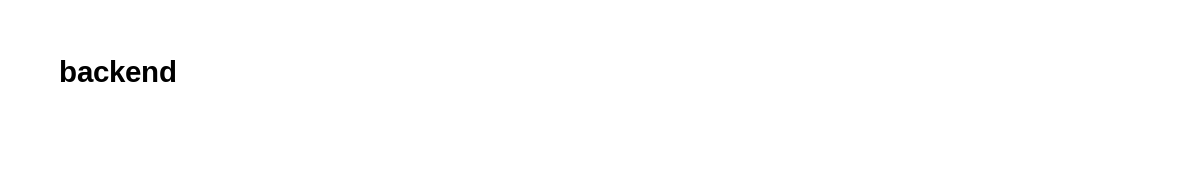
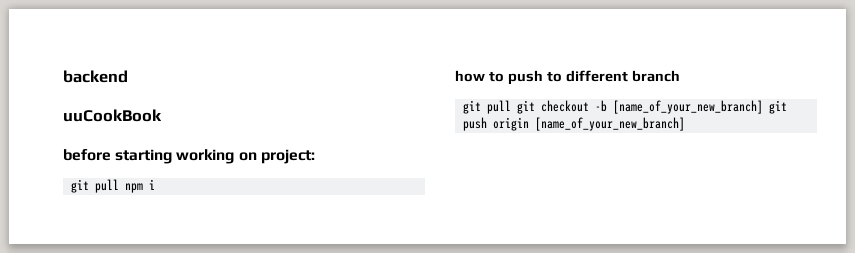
(177, 71) none -> [63,109,162,122] [63,149,315,164] [70,179,155,193] [455,70,680,85] [462,100,787,114] [462,117,685,131] // uuCookBook // before starting working on project: // git pull npm i // how to push to different branch // git pull git checkout -b [name_of_your_new_branch] git push origin [name_of_your_new_branch]

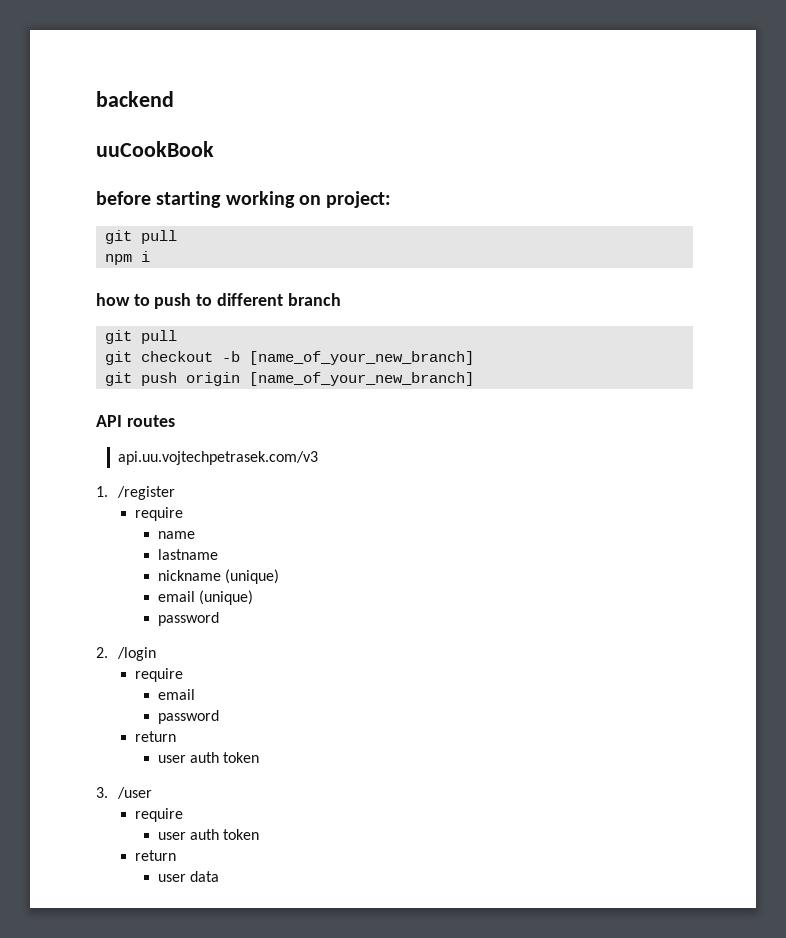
(119, 186) none -> (178, 237) //
(511, 107) none -> (178, 337) //
(763, 107) none -> (475, 358) //
(685, 124) none -> [96,415,175,427] [118,451,319,465] [96,486,176,500] [135,507,184,521] [157,531,195,539] [157,549,218,560] [157,569,279,584] [157,590,253,605] [157,612,219,626] [96,647,157,661] [135,668,184,682] [157,689,195,700] [157,710,219,724] [135,731,177,742] [157,752,259,763] [96,787,153,799] [135,808,184,822] [157,829,259,840] [135,850,177,861] [157,871,219,882] // API routes // api.uu.vojtechpetrasek.com/v3 // 1. /register // require // name // lastname // nickname (unique) // email (unique) // password // 2. /login // require // email // password // return // user auth token // 3. /user // require // user auth token // return // user data

